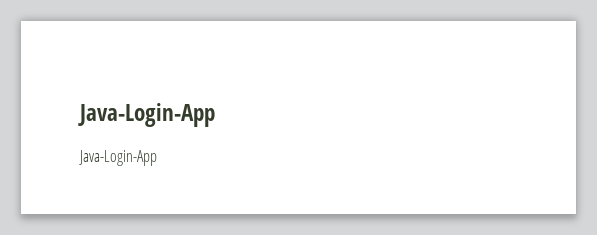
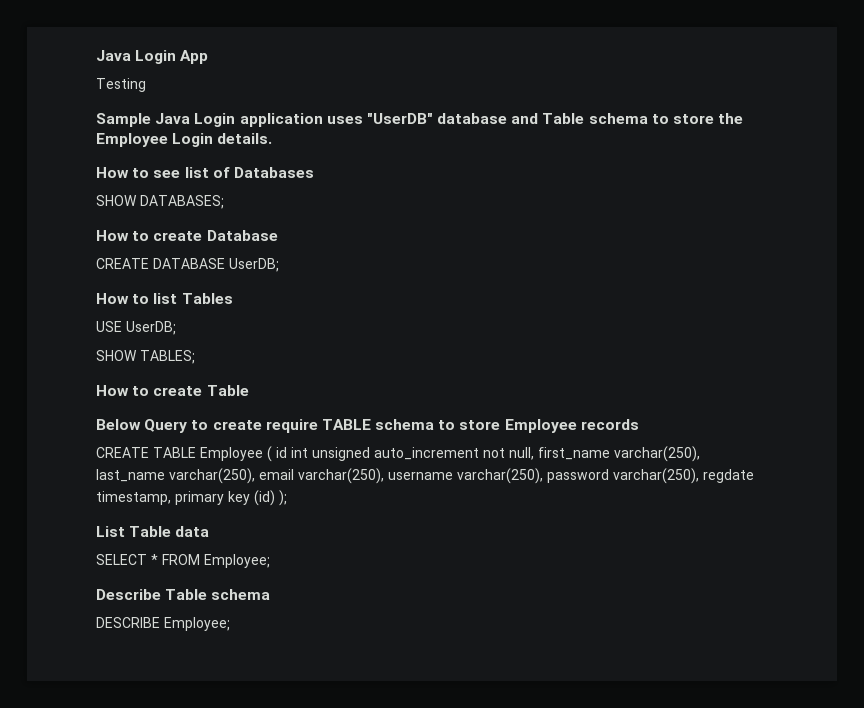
[78,103,215,127] [79,150,157,166] Java-Login-App // Java-Login-App -> [96,50,209,64] [96,78,146,92] [96,113,744,127] [96,133,273,147] [96,167,314,178] [96,195,224,209] [96,230,278,241] [96,258,279,272] [96,293,233,304] [96,321,176,335] [96,350,195,364] [96,385,249,396] [96,419,639,433] [96,446,700,462] [96,468,754,484] [96,490,287,506] [96,526,210,537] [96,554,270,568] [96,589,271,600] [96,617,230,631] Java Login App // Testing // Sample Java Login application uses "UserDB" database and Table schema to store the Employee Login details. // How to see list of Databases // SHOW DATABASES; // How to create Database // CREATE DATABASE UserDB; // How to list Tables // USE UserDB; // SHOW TABLES; // How to create Table // Below Query to create require TABLE schema to store Employee records // CREATE TABLE Employee ( id int unsigned auto_increment not null, first_name varchar(250), last_name varchar(250), email varchar(250), username varchar(250), password varchar(250), regdate timestamp, primary key (id) ); // List Table data // SELECT * FROM Employee; // Describe Table schema // DESCRIBE Employee;

